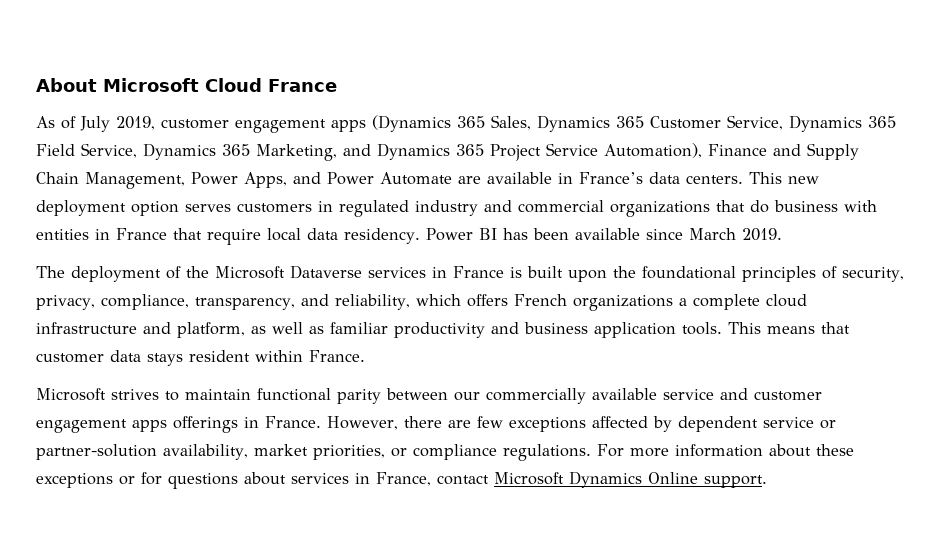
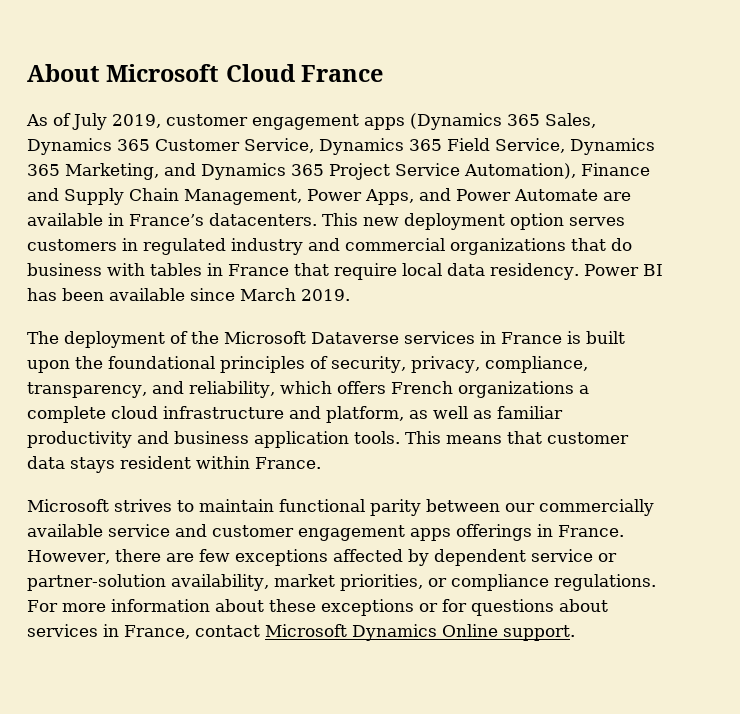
[649,172,743,184] data centers. -> [209,213,317,226] datacenters.
[36,229,89,240] entities -> [150,263,202,276] tables

